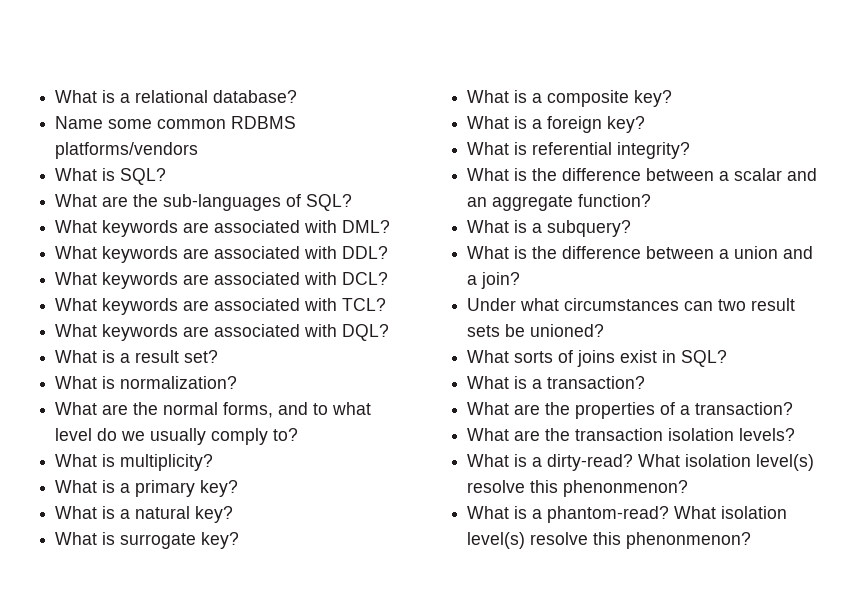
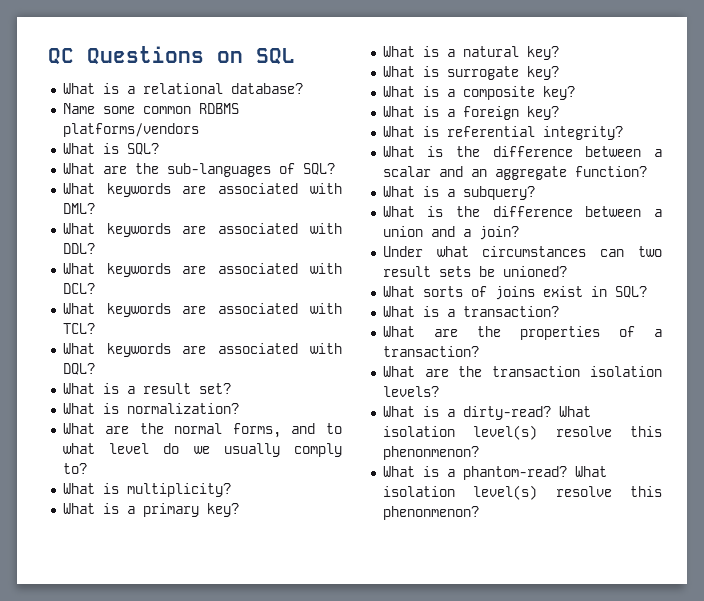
(55, 96) none -> [48,46,295,65] QC Questions on SQL //

